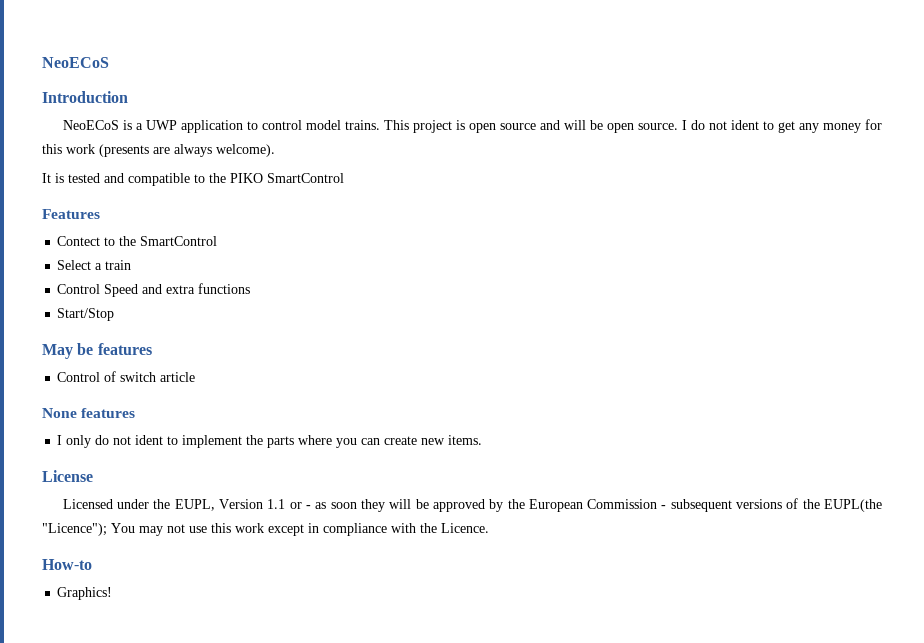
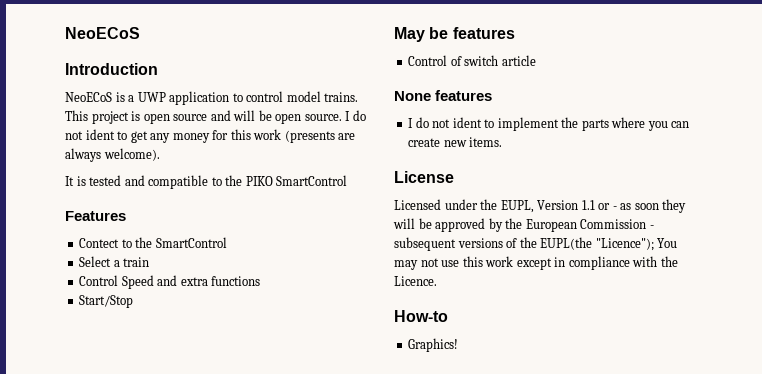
[66,435,92,448] only -> (414, 123) none

